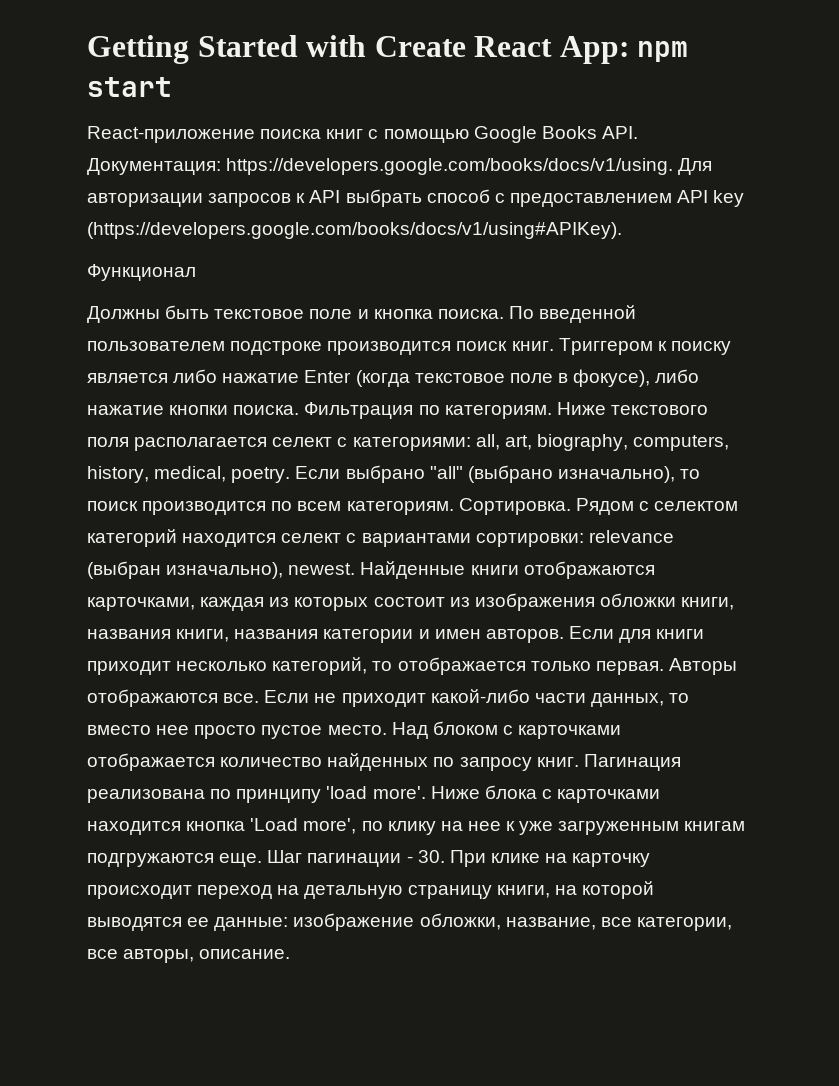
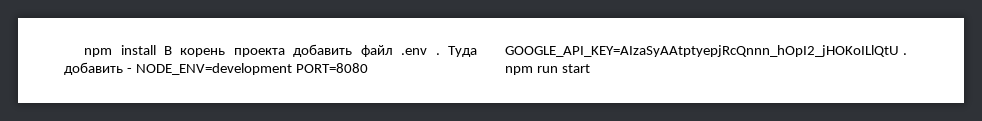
[87,35,689,64] [87,77,172,97] [87,126,638,143] [87,158,713,175] [87,189,745,207] [87,222,622,239] [87,264,196,281] [87,305,637,323] [87,338,731,355] [87,369,700,387] [87,402,708,419] [87,434,730,451] [87,465,701,483] [87,498,739,515] [87,529,674,547] [87,561,655,579] [87,593,735,611] [87,626,705,643] [87,657,737,675] [87,689,690,707] [87,721,622,739] [87,753,681,771] [87,785,661,803] [87,818,746,835] [87,850,651,867] [87,881,654,899] [87,913,732,931] [87,949,291,963] Getting Started with Create React App: npm start // React-приложение поиска книг с помощью Google Books API. Документация: https://developers.google.com/books/docs/v1/using. Для авторизации запросов к API выбрать способ с предоставлением API key (https://developers.google.com/books/docs/v1/using#APIKey). // Функционал // Должны быть текстовое поле и кнопка поиска. По введенной пользователем подстроке производится поиск книг. Триггером к поиску является либо нажатие Enter (когда текстовое поле в фокусе), либо нажатие кнопки поиска. Фильтрация по категориям. Ниже текстового поля располагается селект с категориями: all, art, biography, computers, history, medical, poetry. Если выбрано "all" (выбрано изначально), то поиск производится по всем категориям. Сортировка. Рядом с селектом категорий находится селект с вариантами сортировки: relevance (выбран изначально), newest. Найденные книги отображаются карточками, каждая из которых состоит из изображения обложки книги, названия книги, названия категории и имен авторов. Если для книги приходит несколько категорий, то отображается только первая. Авторы отображаются все. Если не приходит какой-либо части данных, то вместо нее просто пустое место. Над блоком с карточками отображается количество найденных по запросу книг. Пагинация реализована по принципу 'load more'. Ниже блока с карточками находится кнопка 'Load more', по клику на нее к уже загруженным книгам подгружаются еще. Шаг пагинации - 30. При клике на карточку происходит переход на детальную страницу книги, на которой выводятся ее данные: изображение обложки, название, все категории, все авторы, описание. -> [84,44,478,57] [64,62,368,75] [505,45,907,57] [505,64,590,75] npm install В корень проекта добавить файл .env . Туда добавить - NODE_ENV=development PORT=8080 GOOGLE_API_KEY=AIzaSyAAtptyepjRcQnnn_hOpI2_jHOKoILlQtU . npm run start

